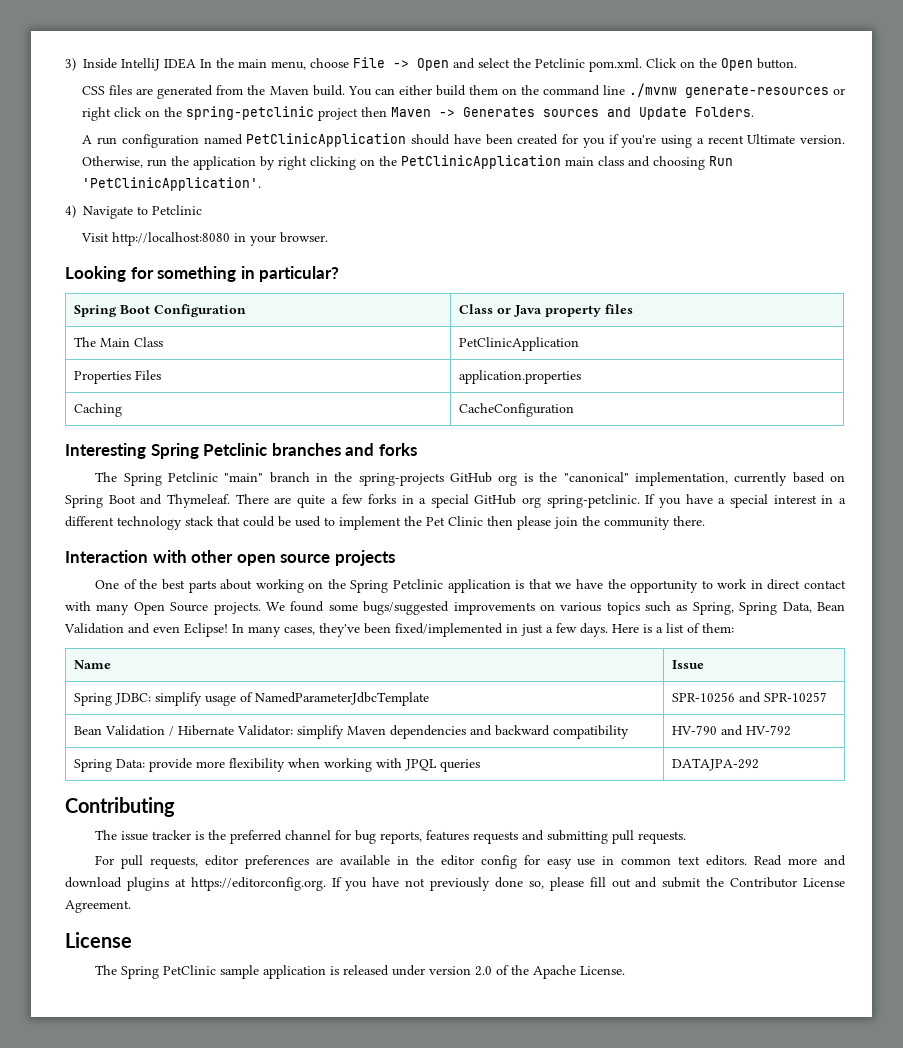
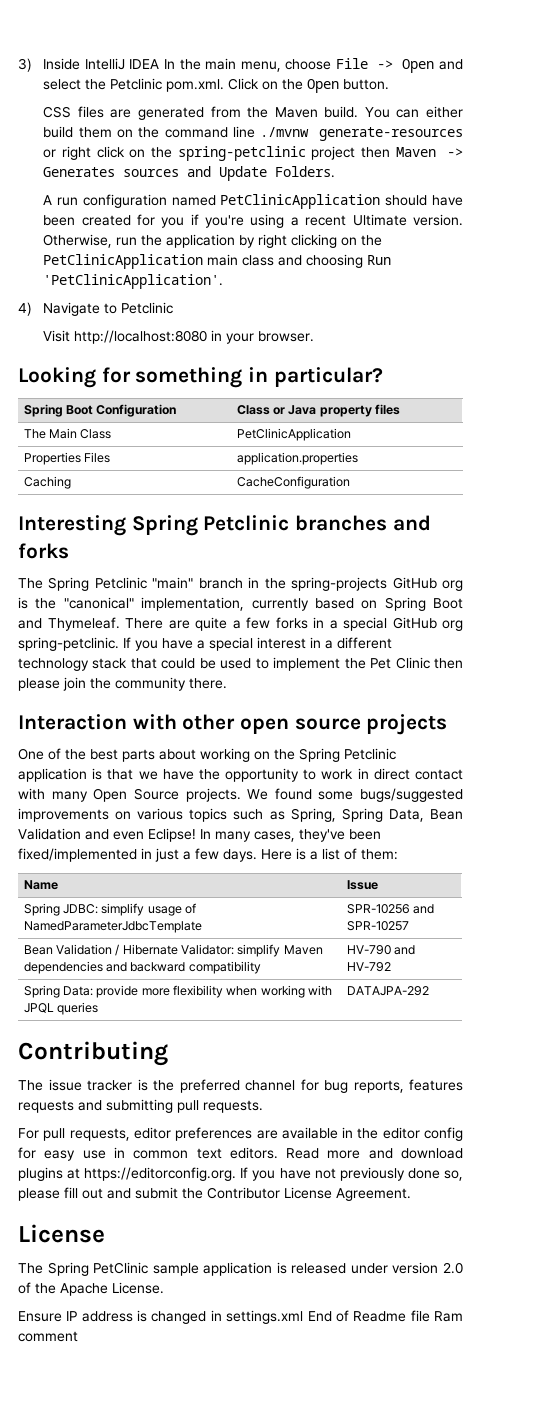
(626, 970) none -> [18,1310,464,1324] [18,1331,78,1342] // Ensure IP address is changed in settings.xml End of Readme file Ram comment

